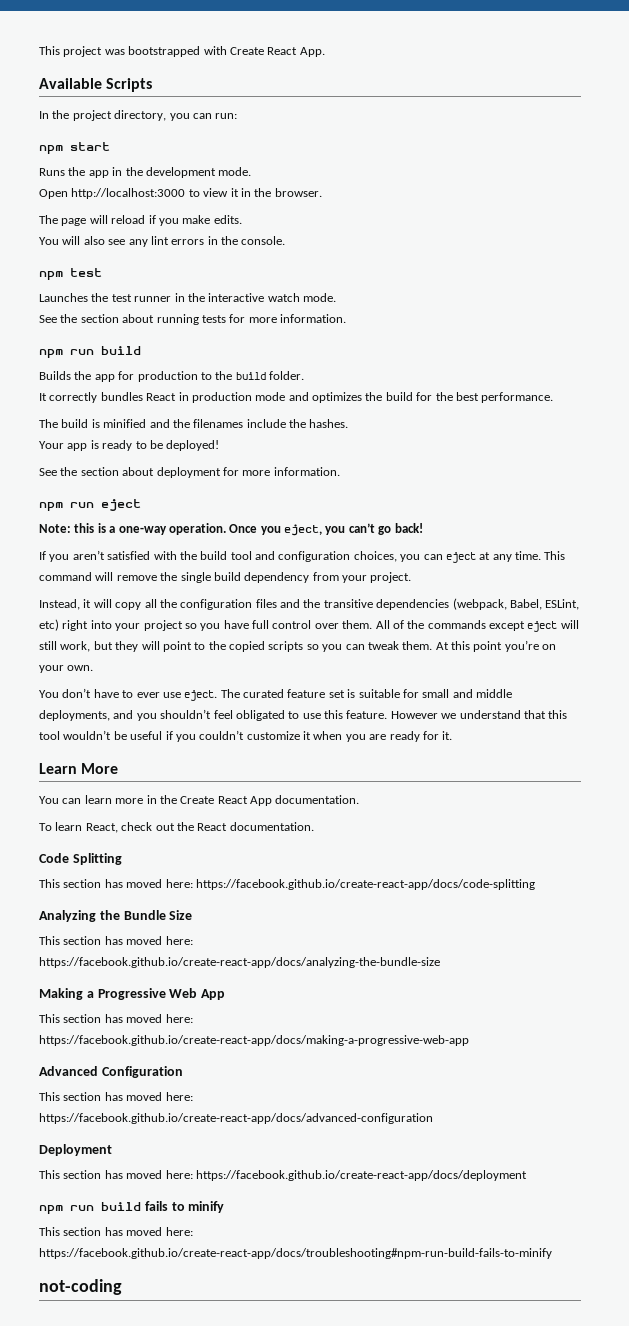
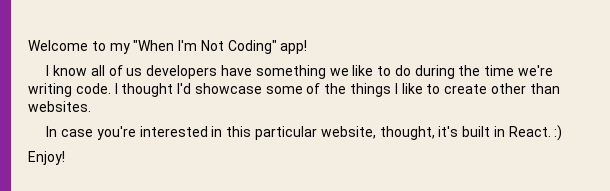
[39,46,325,57] [39,78,153,92] [39,110,238,121] [39,142,110,154] [39,167,252,178] [39,188,322,199] [39,215,242,226] [39,236,286,247] [39,268,102,280] [39,293,336,302] [39,314,346,325] [39,346,141,358] [39,371,304,382] [39,392,554,403] [39,419,349,428] [39,440,220,451] [39,467,340,478] [39,499,141,511] [39,523,423,536] [39,550,566,563] [39,572,412,583] [39,598,580,610] [39,619,579,632] [39,640,557,652] [39,665,94,673] [39,688,512,701] [39,709,568,721] [39,730,453,742] [39,763,119,774] [39,795,360,806] [39,822,314,833] [39,853,122,865] [39,879,535,890] [39,910,193,922] [39,936,193,945] [39,957,440,968] [39,988,226,1000] [39,1014,193,1023] [39,1035,469,1046] [39,1066,183,1078] [39,1092,193,1101] [39,1113,433,1124] [39,1144,112,1156] [39,1170,527,1181] [39,1201,225,1214] [39,1227,193,1236] [39,1248,552,1259] [39,1279,122,1295] This project was bootstrapped with Create React App. // Available Scripts // In the project directory, you can run: // npm start // Runs the app in the development mode. // Open http://localhost:3000 to view it in the browser. // The page will reload if you make edits. // You will also see any lint errors in the console. // npm test // Launches the test runner in the interactive watch mode. // See the section about running tests for more information. // npm run build // Builds the app for production to the build folder. // It correctly bundles React in production mode and optimizes the build for the best performance. // The build is minified and the filenames include the hashes. // Your app is ready to be deployed! // See the section about deployment for more information. // npm run eject // Note: this is a one-way operation. Once you eject, you can’t go back! // If you aren’t satisfied with the build tool and configuration choices, you can eject at any time. This command will remove the single build dependency from your project. // Instead, it will copy all the configuration files and the transitive dependencies (webpack, Babel, ESLint, etc) right into your project so you have full control over them. All of the commands except eject will still work, but they will point to the copied scripts so you can tweak them. At this point you’re on your own. // You don’t have to ever use eject. The curated feature set is suitable for small and middle deployments, and you shouldn’t feel obligated to use this feature. However we understand that this tool wouldn’t be useful if you couldn’t customize it when you are ready for it. // Learn More // You can learn more in the Create React App documentation. // To learn React, check out the React documentation. // Code Splitting // This section has moved here: https://facebook.github.io/create-react-app/docs/code-splitting // Analyzing the Bundle Size // This section has moved here: https://facebook.github.io/create-react-app/docs/analyzing-the-bundle-size // Making a Progressive Web App // This section has moved here: https://facebook.github.io/create-react-app/docs/making-a-progressive-web-app // Advanced Configuration // This section has moved here: https://facebook.github.io/create-react-app/docs/advanced-configuration // Deployment // This section has moved here: https://facebook.github.io/create-react-app/docs/deployment // npm run build fails to minify // This section has moved here: https://facebook.github.io/create-react-app/docs/troubleshooting#npm-run-build-fails-to-minify // not-coding -> [28,40,308,54] [46,65,553,79] [28,83,560,97] [28,101,91,112] [46,125,563,141] [28,151,65,165] Welcome to my "When I'm Not Coding" app! // I know all of us developers have something we like to do during the time we're writing code. I thought I'd showcase some of the things I like to create other than websites. // In case you're interested in this particular website, thought, it's built in React. :) // Enjoy!

